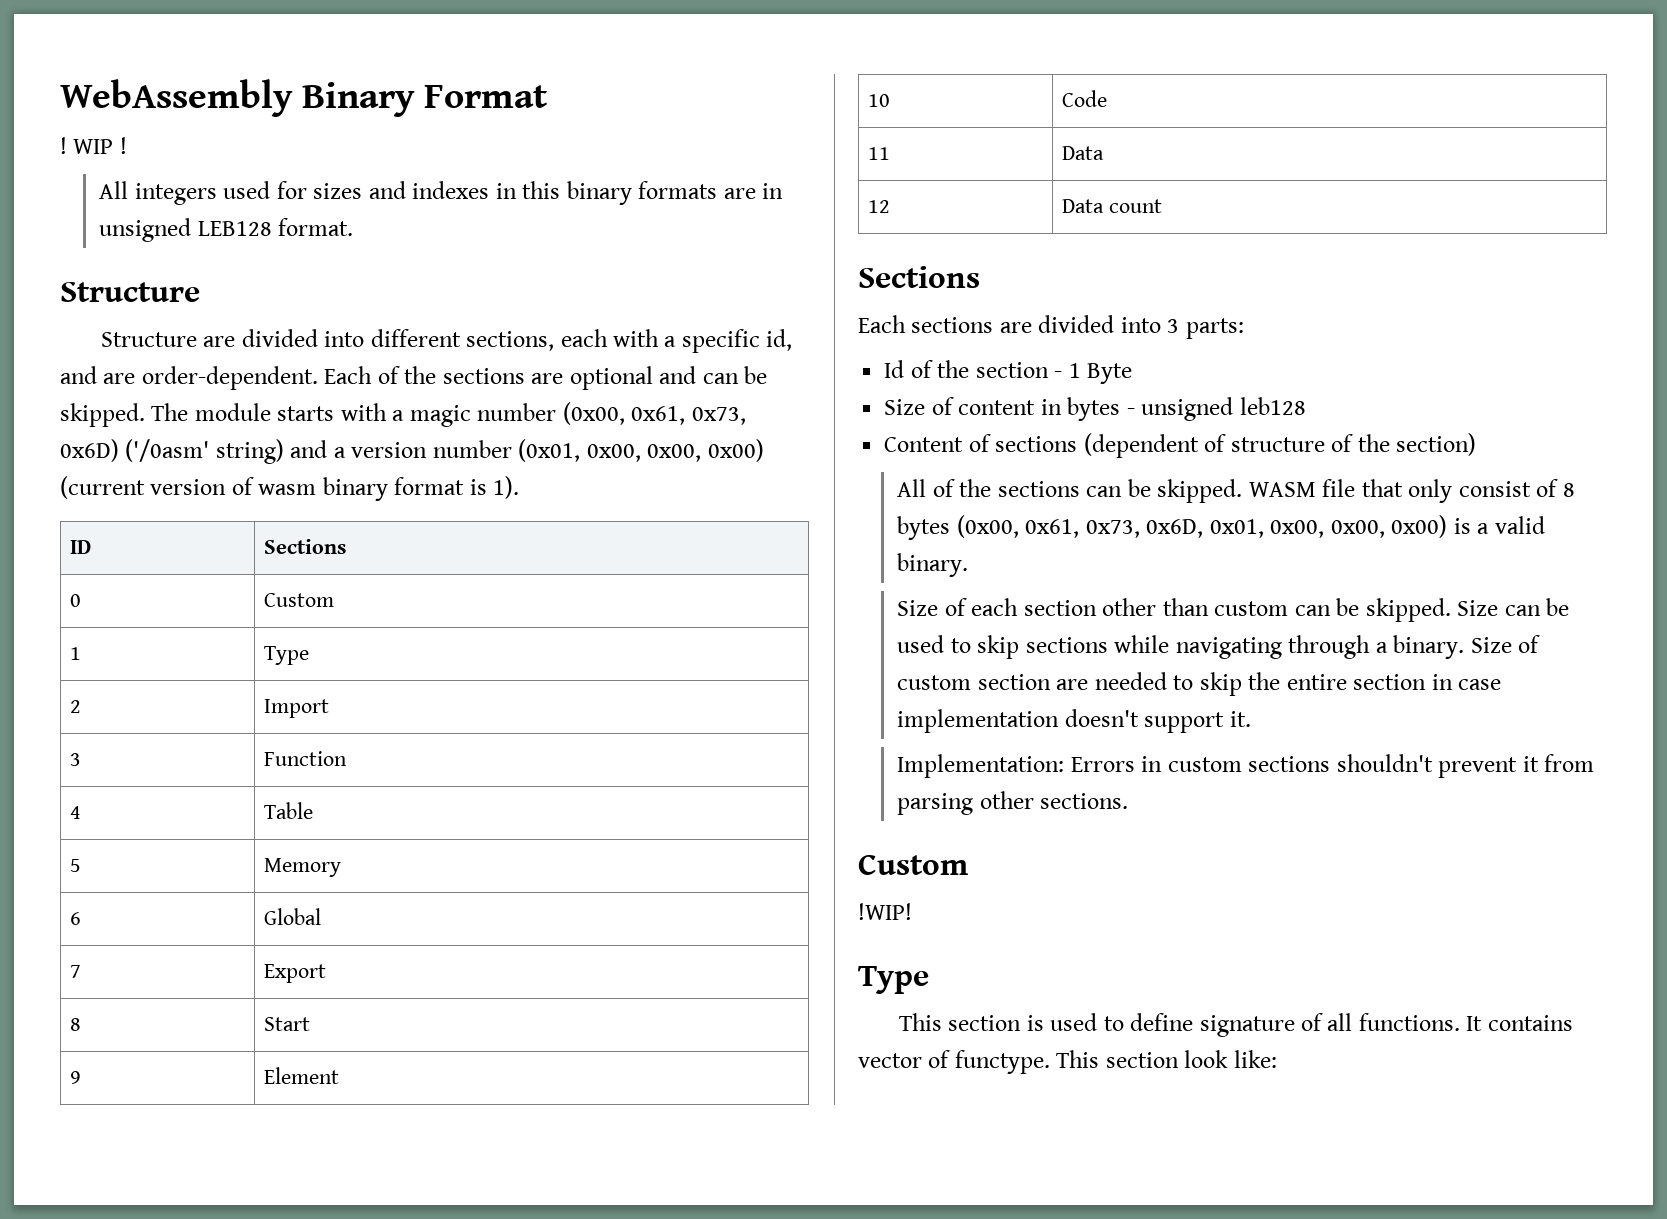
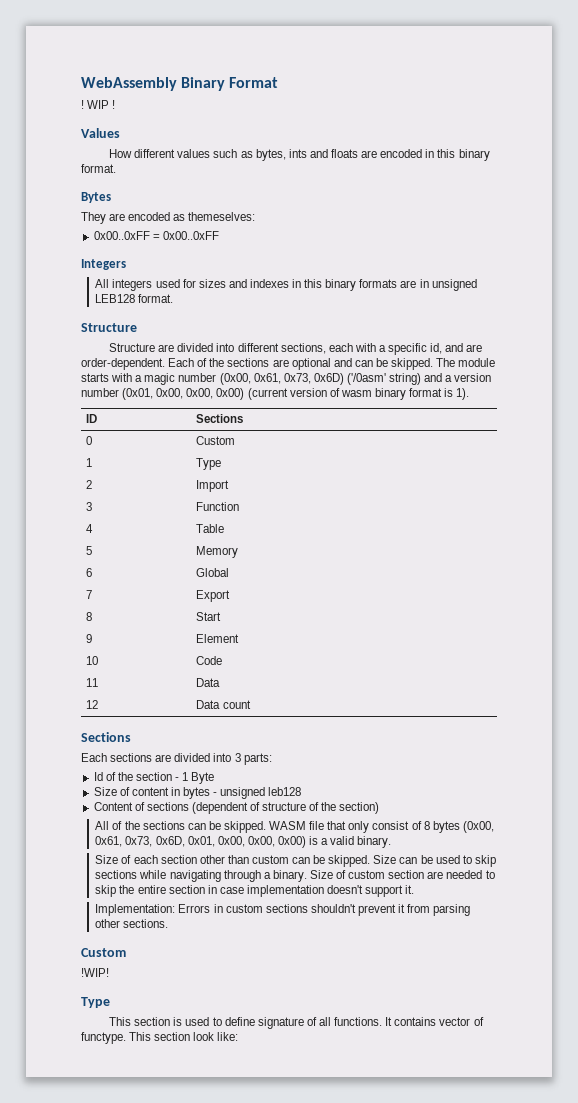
(127, 145) none -> [81,128,120,138] [109,149,490,161] [81,164,116,173] [81,192,111,203] [81,212,256,224] [93,231,219,240] [81,259,126,270] // Values // How different values such as bytes, ints and floats are encoded in this binary format. // Bytes // They are encoded as themeselves: // 0x00..0xFF = 0x00..0xFF // Integers

